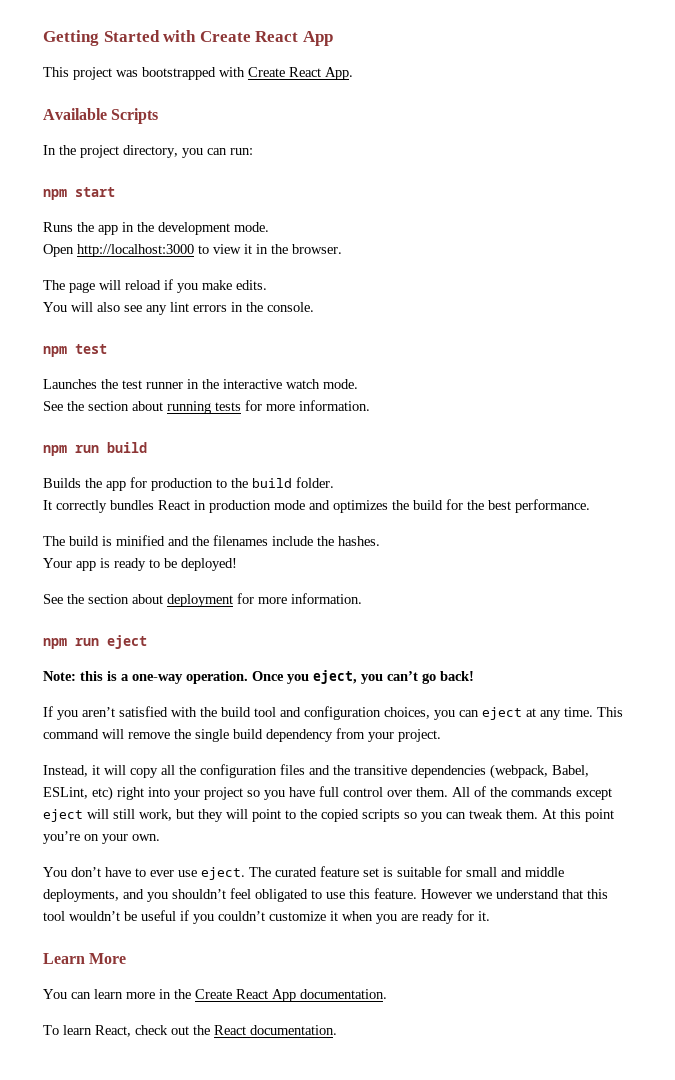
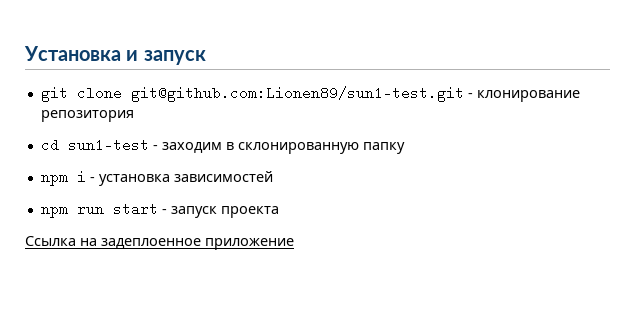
[43,30,333,46] [43,67,353,80] [43,108,159,124] [43,145,253,158] [43,187,115,200] [43,222,269,235] [43,244,342,257] [43,279,267,293] [43,302,314,315] [43,344,107,357] [43,379,358,389] [43,400,370,414] [43,442,147,456] [43,477,334,491] [43,499,590,513] [43,535,380,546] [43,558,237,571] [43,593,362,607] [43,635,147,649] [43,670,474,684] [43,706,623,720] [43,728,441,742] [43,764,589,779] [43,786,612,801] [43,809,614,822] [43,831,160,844] [43,866,564,880] [43,888,608,902] [43,910,490,924] [43,953,127,964] [43,989,387,1002] [43,1025,337,1037] Getting Started with Create React App // This project was bootstrapped with Create React App. // Available Scripts // In the project directory, you can run: // npm start // Runs the app in the development mode. // Open http://localhost:3000 to view it in the browser. // The page will reload if you make edits. // You will also see any lint errors in the console. // npm test // Launches the test runner in the interactive watch mode. // See the section about running tests for more information. // npm run build // Builds the app for production to the build folder. // It correctly bundles React in production mode and optimizes the build for the best performance. // The build is minified and the filenames include the hashes. // Your app is ready to be deployed! // See the section about deployment for more information. // npm run eject // Note: this is a one-way operation. Once you eject, you can’t go back! // If you aren’t satisfied with the build tool and configuration choices, you can eject at any time. This command will remove the single build dependency from your project. // Instead, it will copy all the configuration files and the transitive dependencies (webpack, Babel, ESLint, etc) right into your project so you have full control over them. All of the commands except eject will still work, but they will point to the copied scripts so you can tweak them. At this point you’re on your own. // You don’t have to ever use eject. The curated feature set is suitable for small and middle deployments, and you shouldn’t feel obligated to use this feature. However we understand that this tool wouldn’t be useful if you couldn’t customize it when you are ready for it. // Learn More // You can learn more in the Create React App documentation. // To learn React, check out the React documentation. -> [24,46,206,65] [40,86,580,102] [40,110,134,122] [40,138,405,154] [40,171,273,186] [40,202,279,218] [25,236,294,250] Установка и запуск // git clone git@github.com:Lionen89/sun1-test.git - клонирование репозитория // cd sun1-test - заходим в склонированную папку // npm i - установка зависимостей // npm run start - запуск проекта // Ссылка на задеплоенное приложение

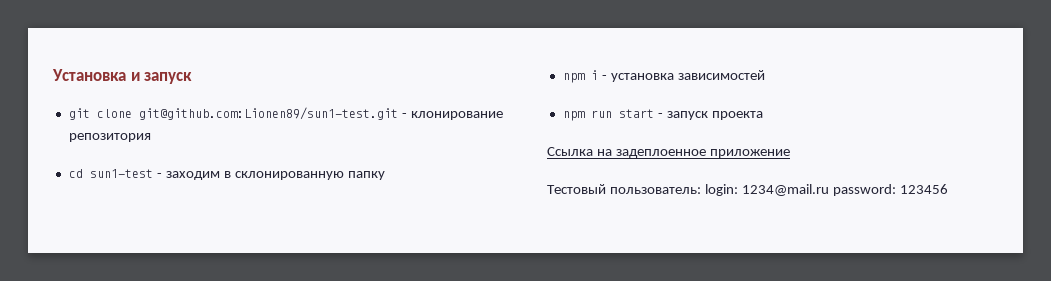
(294, 244) none -> [547,184,948,196] // Тестовый пользователь: login: 1234@mail.ru password: 123456

